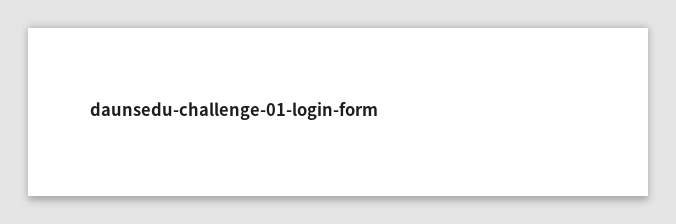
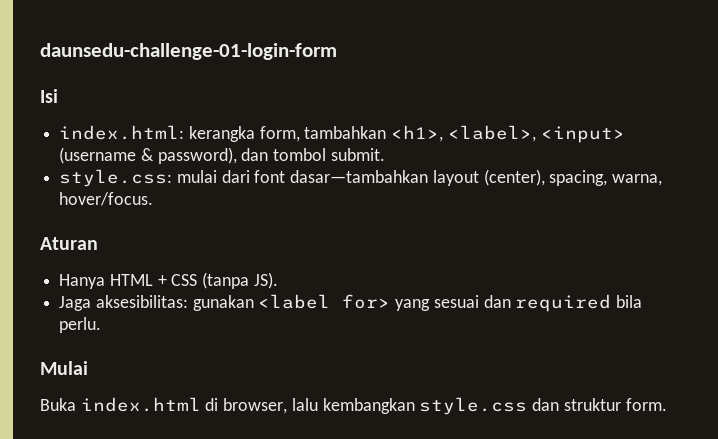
(378, 111) none -> [40,89,58,103] [59,125,625,143] [59,147,385,164] [59,169,663,187] [59,192,154,206] [40,237,98,250] [59,272,278,289] [59,294,643,312] [59,317,102,333] [40,361,88,375] [40,397,667,415] // Isi // index.html: kerangka form, tambahkan <h1>, <label>, <input> (username & password), dan tombol submit. // style.css: mulai dari font dasar—tambahkan layout (center), spacing, warna, hover/focus. // Aturan // Hanya HTML + CSS (tanpa JS). // Jaga aksesibilitas: gunakan <label for> yang sesuai dan required bila perlu. // Mulai // Buka index.html di browser, lalu kembangkan style.css dan struktur form.

